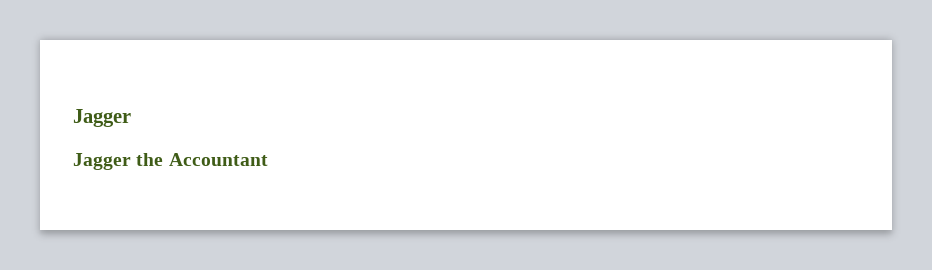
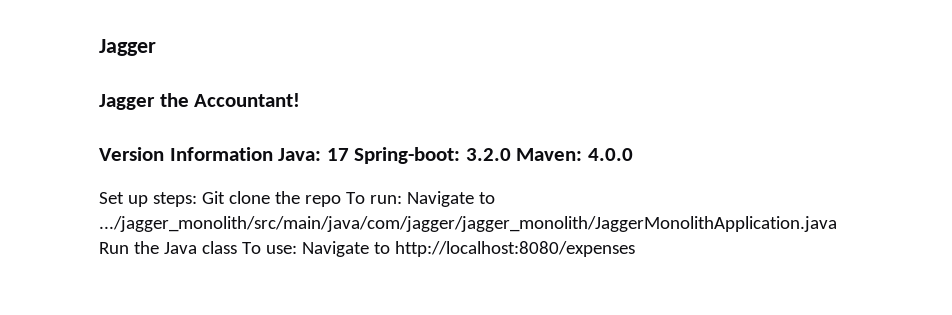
[168,153,268,166] Accountant -> [194,93,301,107] [99,147,633,164] [99,191,495,207] [99,216,837,232] [99,241,635,257] Accountant! // Version Information Java: 17 Spring-boot: 3.2.0 Maven: 4.0.0 // Set up steps: Git clone the repo To run: Navigate to .../jagger_monolith/src/main/java/com/jagger/jagger_monolith/JaggerMonolithApplication.java Run the Java class To use: Navigate to http://localhost:8080/expenses

